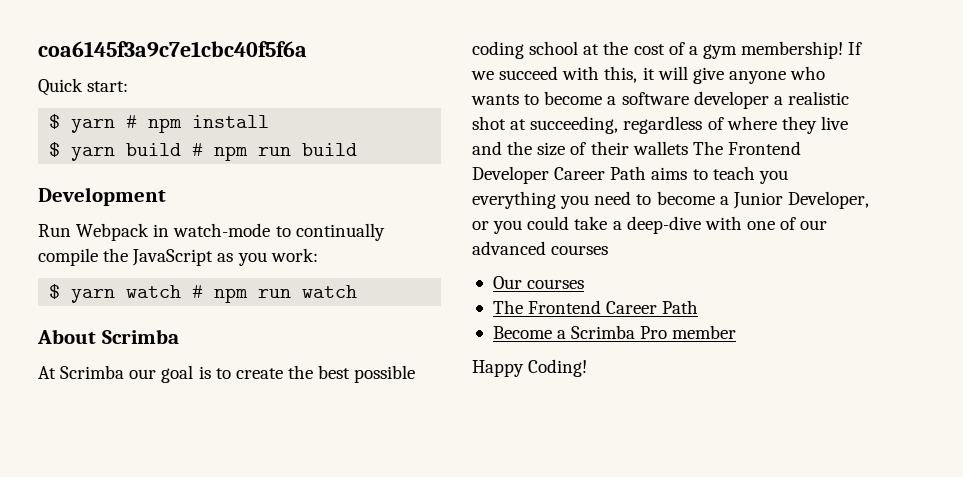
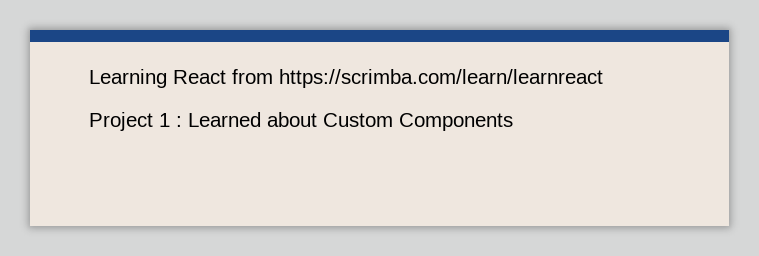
[38,41,307,57] [38,78,129,96] [49,114,270,133] [49,142,358,161] [38,187,166,206] [38,223,385,241] [38,248,318,266] [49,284,358,303] [37,329,179,344] [38,365,416,383] [472,41,863,59] [471,66,826,84] [471,91,849,109] [472,116,848,134] [472,141,801,156] [472,166,788,184] [472,191,869,209] [472,216,828,234] [472,241,609,255] [492,276,585,289] [492,300,699,314] [492,325,737,339] [472,359,588,377] coa6145f3a9c7e1cbc40f5f6a // Quick start: // $ yarn # npm install // $ yarn build # npm run build // Development // Run Webpack in watch-mode to continually compile the JavaScript as you work: // $ yarn watch # npm run watch // About Scrimba // At Scrimba our goal is to create the best possible coding school at the cost of a gym membership! If we succeed with this, it will give anyone who wants to become a software developer a realistic shot at succeeding, regardless of where they live and the size of their wallets The Frontend Developer Career Path aims to teach you everything you need to become a Junior Developer, or you could take a deep-dive with one of our advanced courses // Our courses // The Frontend Career Path // Become a Scrimba Pro member // Happy Coding! -> [89,69,603,88] [89,112,513,131] Learning React from https://scrimba.com/learn/learnreact // Project 1 : Learned about Custom Components

